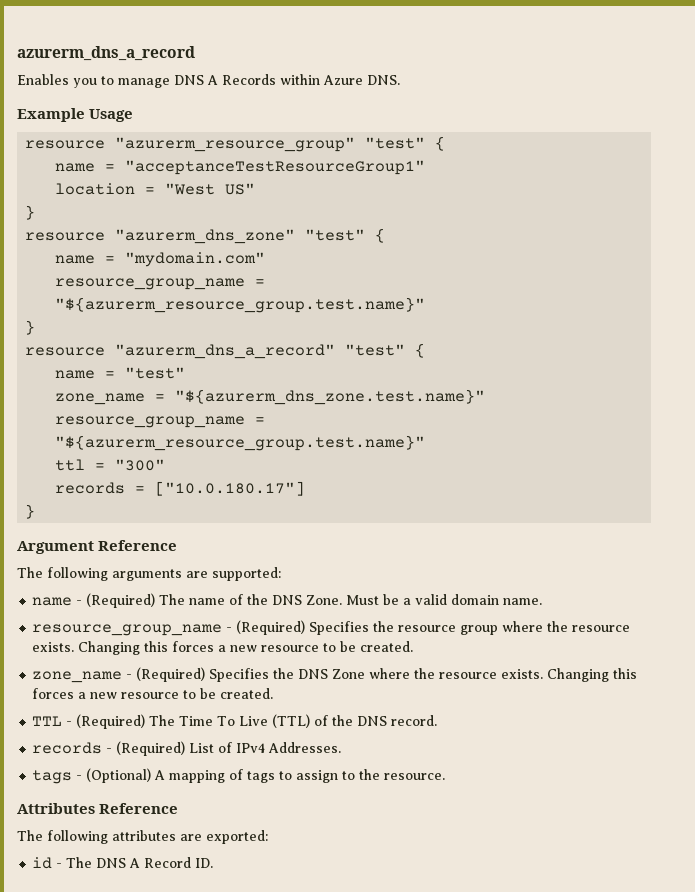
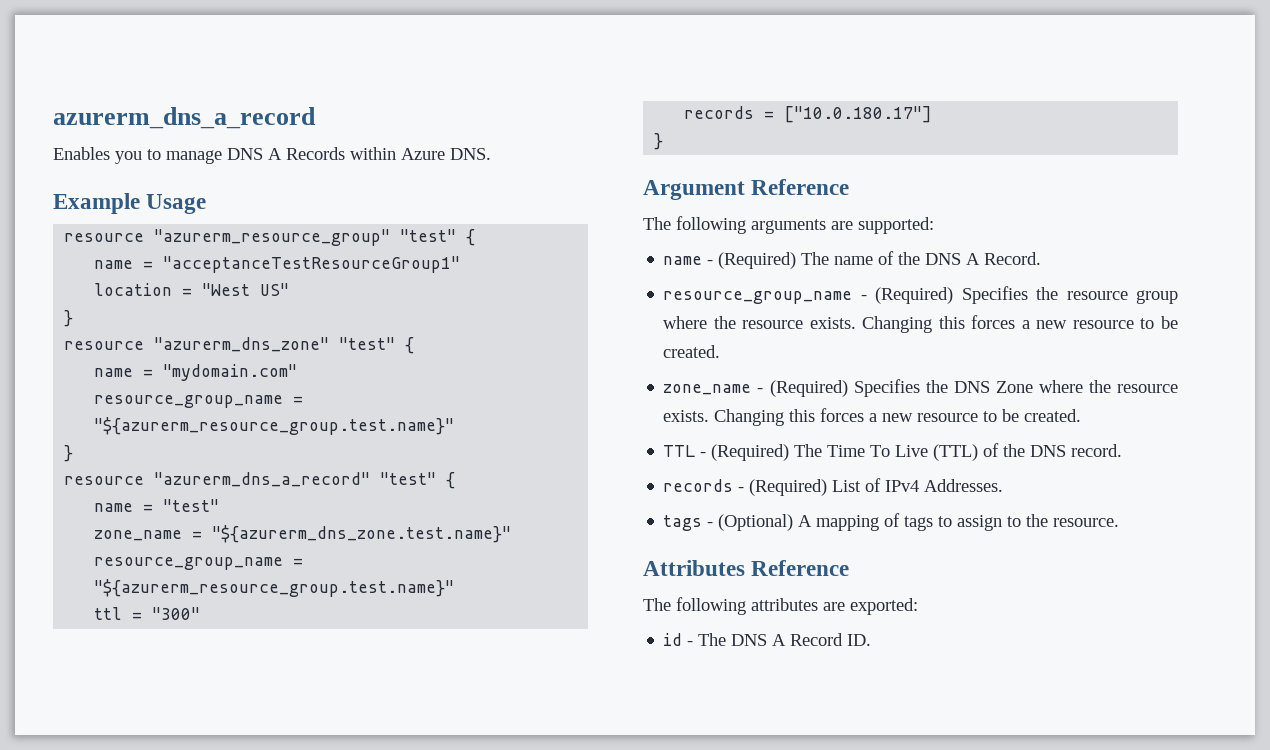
[306,594,543,605] Zone. Must be a valid domain name. -> [966,252,1042,265] A Record.

